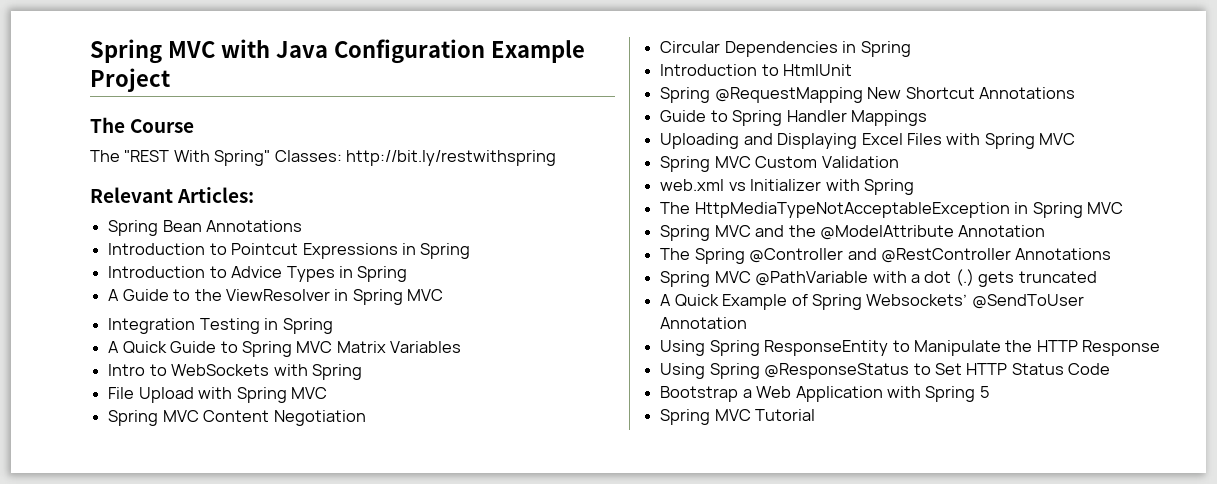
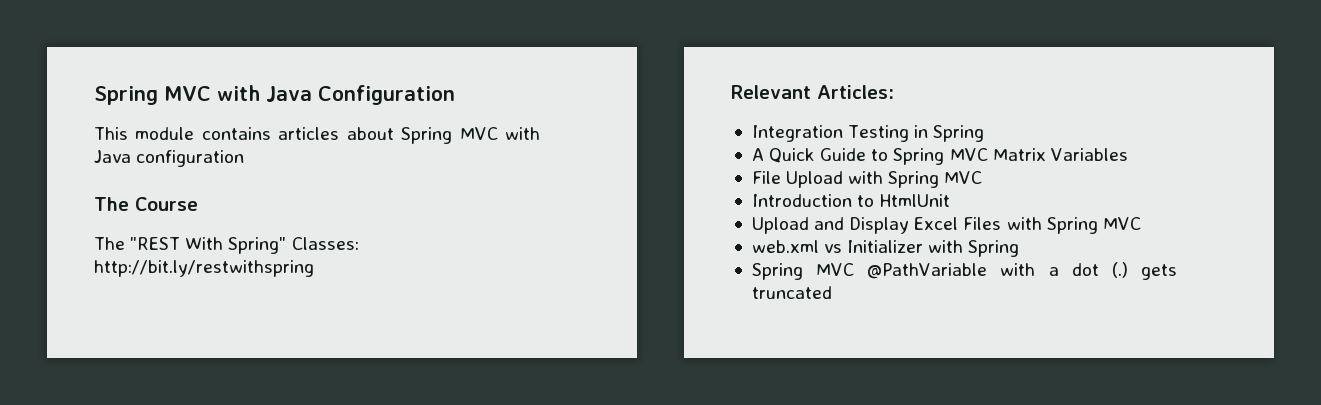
[490,40,585,63] [90,68,170,92] Example Project -> [94,127,541,144] [94,150,245,167] // This module contains articles about Spring MVC with Java configuration
[108,220,303,236] [108,243,471,259] [108,266,408,282] [108,289,444,305] // Spring Bean Annotations // Introduction to Pointcut Expressions in Spring // Introduction to Advice Types in Spring // A Guide to the ViewResolver in Spring MVC -> (894, 92) none
[108,364,362,380] // Intro to WebSockets with Spring -> (1128, 154) none
[108,410,366,426] [660,41,911,57] [660,64,853,76] [660,87,1075,103] [660,110,927,126] [660,133,858,149] Spring MVC Content Negotiation // Circular Dependencies in Spring // Introduction to HtmlUnit // Spring @RequestMapping New Shortcut Annotations // Guide to Spring Handler Mappings // Uploading and Displaying -> [751,194,951,207] [751,217,910,234] Introduction to HtmlUnit // Upload and Display
[660,156,899,172] // Spring MVC Custom Validation -> (1141, 223) none
[660,202,1123,218] [660,225,1046,241] [660,248,1112,264] // The HttpMediaTypeNotAcceptableException in Spring MVC // Spring MVC and the @ModelAttribute Annotation // The Spring @Controller and @RestController Annotations -> (1020, 248) none
[660,294,1084,310] [660,317,748,329] [660,340,1161,356] [660,363,1111,379] [660,386,990,402] [660,409,816,425] // A Quick Example of Spring Websockets’ @SendToUser Annotation // Using Spring ResponseEntity to Manipulate the HTTP Response // Using Spring @ResponseStatus to Set HTTP Status Code // Bootstrap a Web Application with Spring 5 // Spring MVC Tutorial -> (832, 292) none

